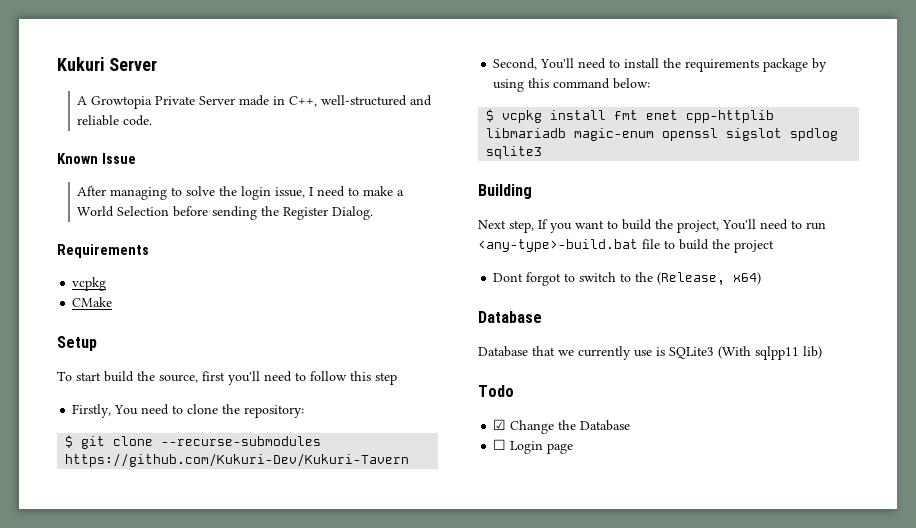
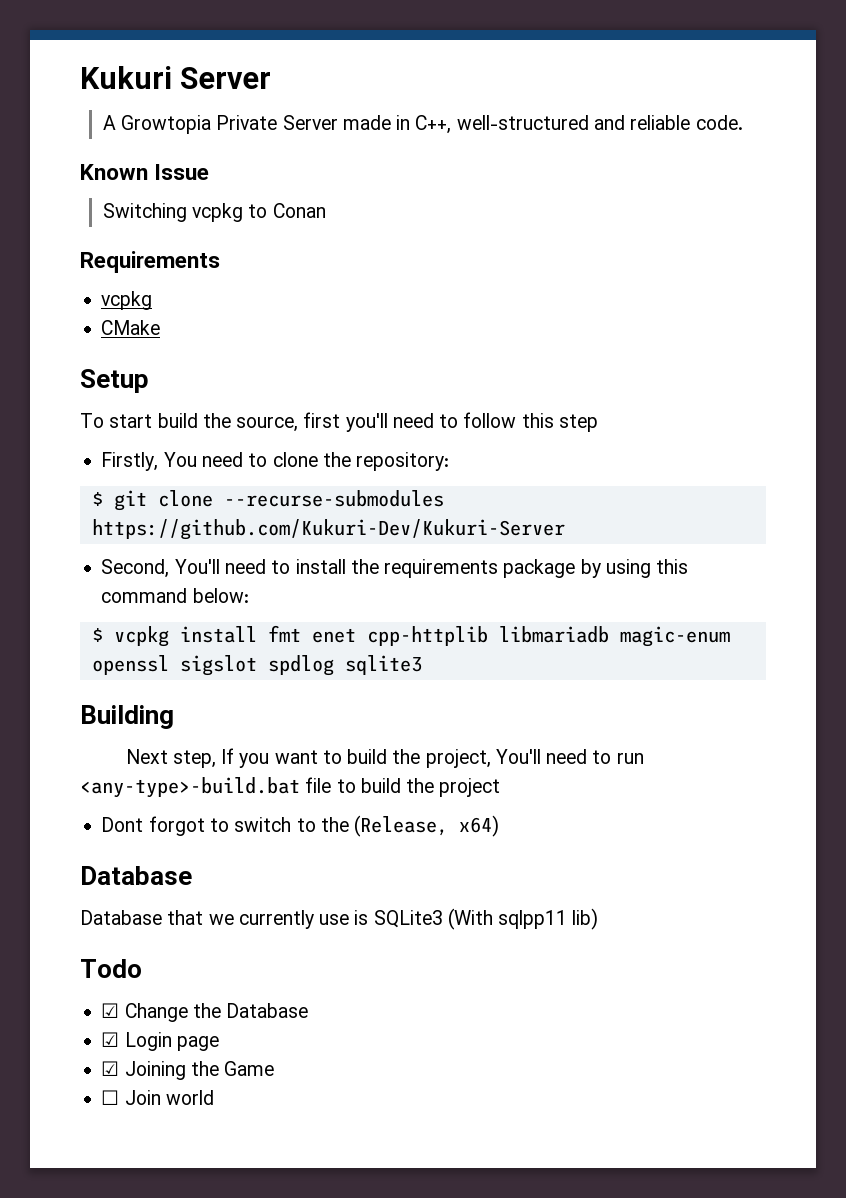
[77,186,405,200] [77,206,374,220] After managing to solve the login issue, I need to make a World Selection before sending the Register Dialog. -> [102,203,326,222] Switching vcpkg to Conan
[65,453,410,467] https://github.com/Kukuri-Dev/Kukuri-Tavern -> [91,519,565,540] https://github.com/Kukuri-Dev/Kukuri-Server
[493,439,507,450] ☐ -> [101,1032,120,1047] ☑
(574, 448) none -> [101,1061,275,1080] [101,1090,214,1105] // ☑ Joining the Game // ☐ Join world

